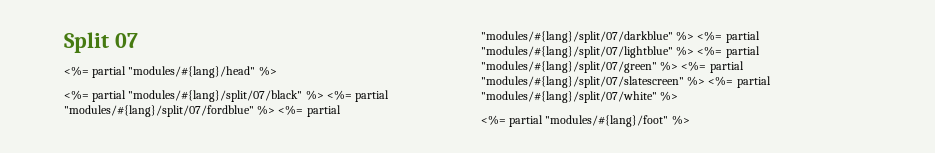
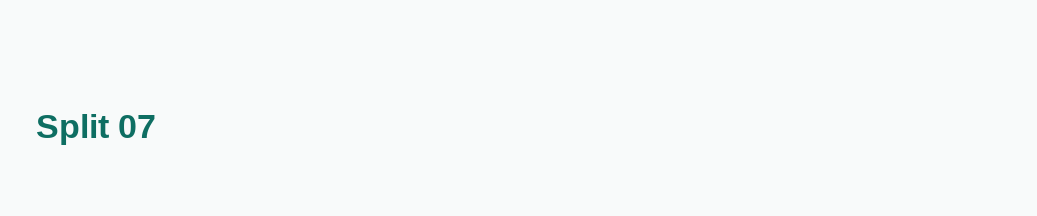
[64,66,277,78] [64,90,390,102] [64,105,341,117] [481,31,760,43] [481,46,760,58] [481,61,744,73] [481,76,771,88] [481,91,679,103] [481,115,690,127] // <%= partial "modules/#{lang}/head" %> // <%= partial "modules/#{lang}/split/07/black" %> <%= partial "modules/#{lang}/split/07/fordblue" %> <%= partial "modules/#{lang}/split/07/darkblue" %> <%= partial "modules/#{lang}/split/07/lightblue" %> <%= partial "modules/#{lang}/split/07/green" %> <%= partial "modules/#{lang}/split/07/slatescreen" %> <%= partial "modules/#{lang}/split/07/white" %> // <%= partial "modules/#{lang}/foot" %> -> (157, 126) none

